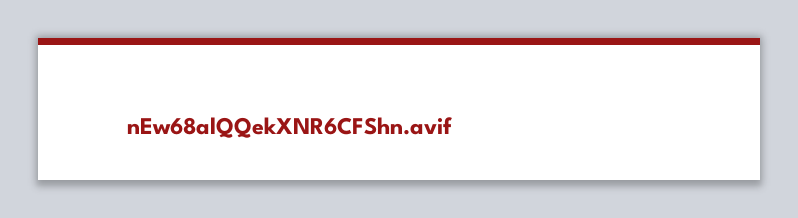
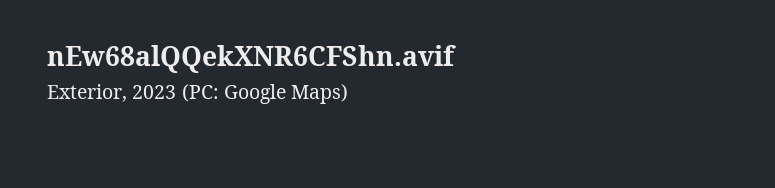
(452, 127) none -> [47,84,349,104] // Exterior, 2023 (PC: Google Maps)

